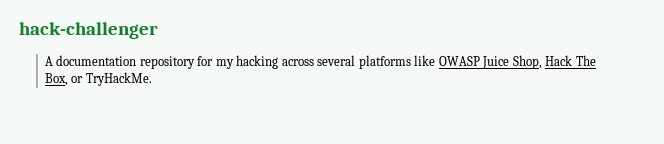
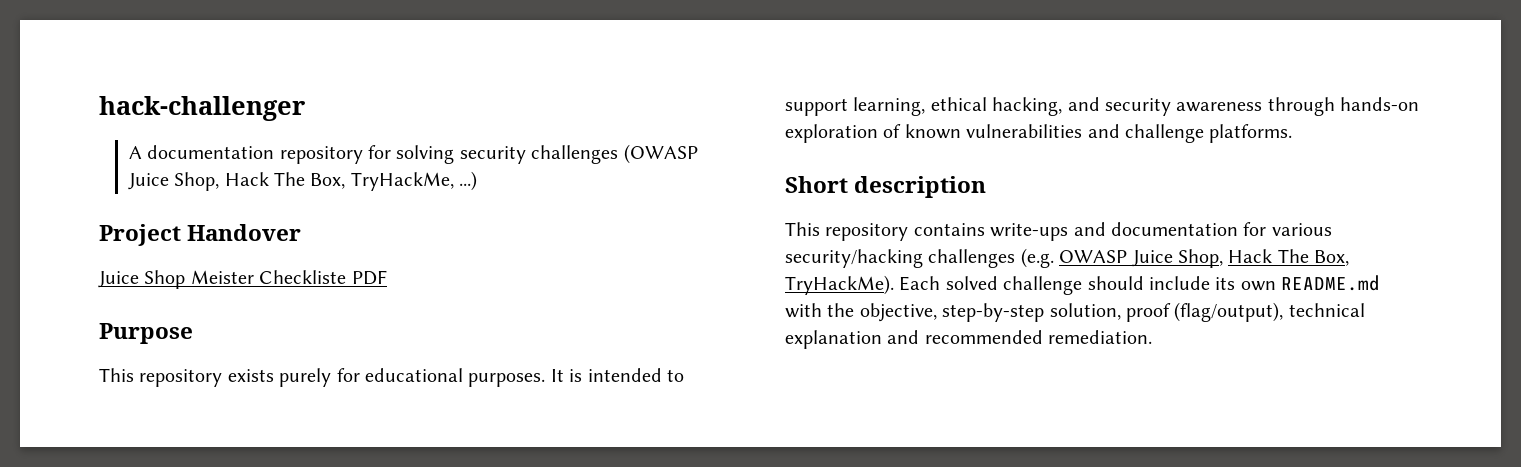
[215,55,436,69] my hacking across several platforms like -> [396,144,698,164] [127,171,478,191] [99,224,302,246] [98,270,387,289] [99,323,193,344] [99,368,684,387] [785,97,1420,116] [785,124,1293,143] [785,176,987,198] [785,222,1332,241] [785,248,1054,268] solving security challenges (OWASP Juice Shop, Hack The Box, TryHackMe, ...) // Project Handover // Juice Shop Meister Checkliste PDF // Purpose // This repository exists purely for educational purposes. It is intended to support learning, ethical hacking, and security awareness through hands-on exploration of known vulnerabilities and challenge platforms. // Short description // This repository contains write-ups and documentation for various security/hacking challenges (e.g.
[71,72,152,86] or TryHackMe. -> [785,275,1381,295] [785,302,1365,322] [785,330,1153,349] TryHackMe). Each solved challenge should include its own README.md with the objective, step-by-step solution, proof (flag/output), technical explanation and recommended remediation.

